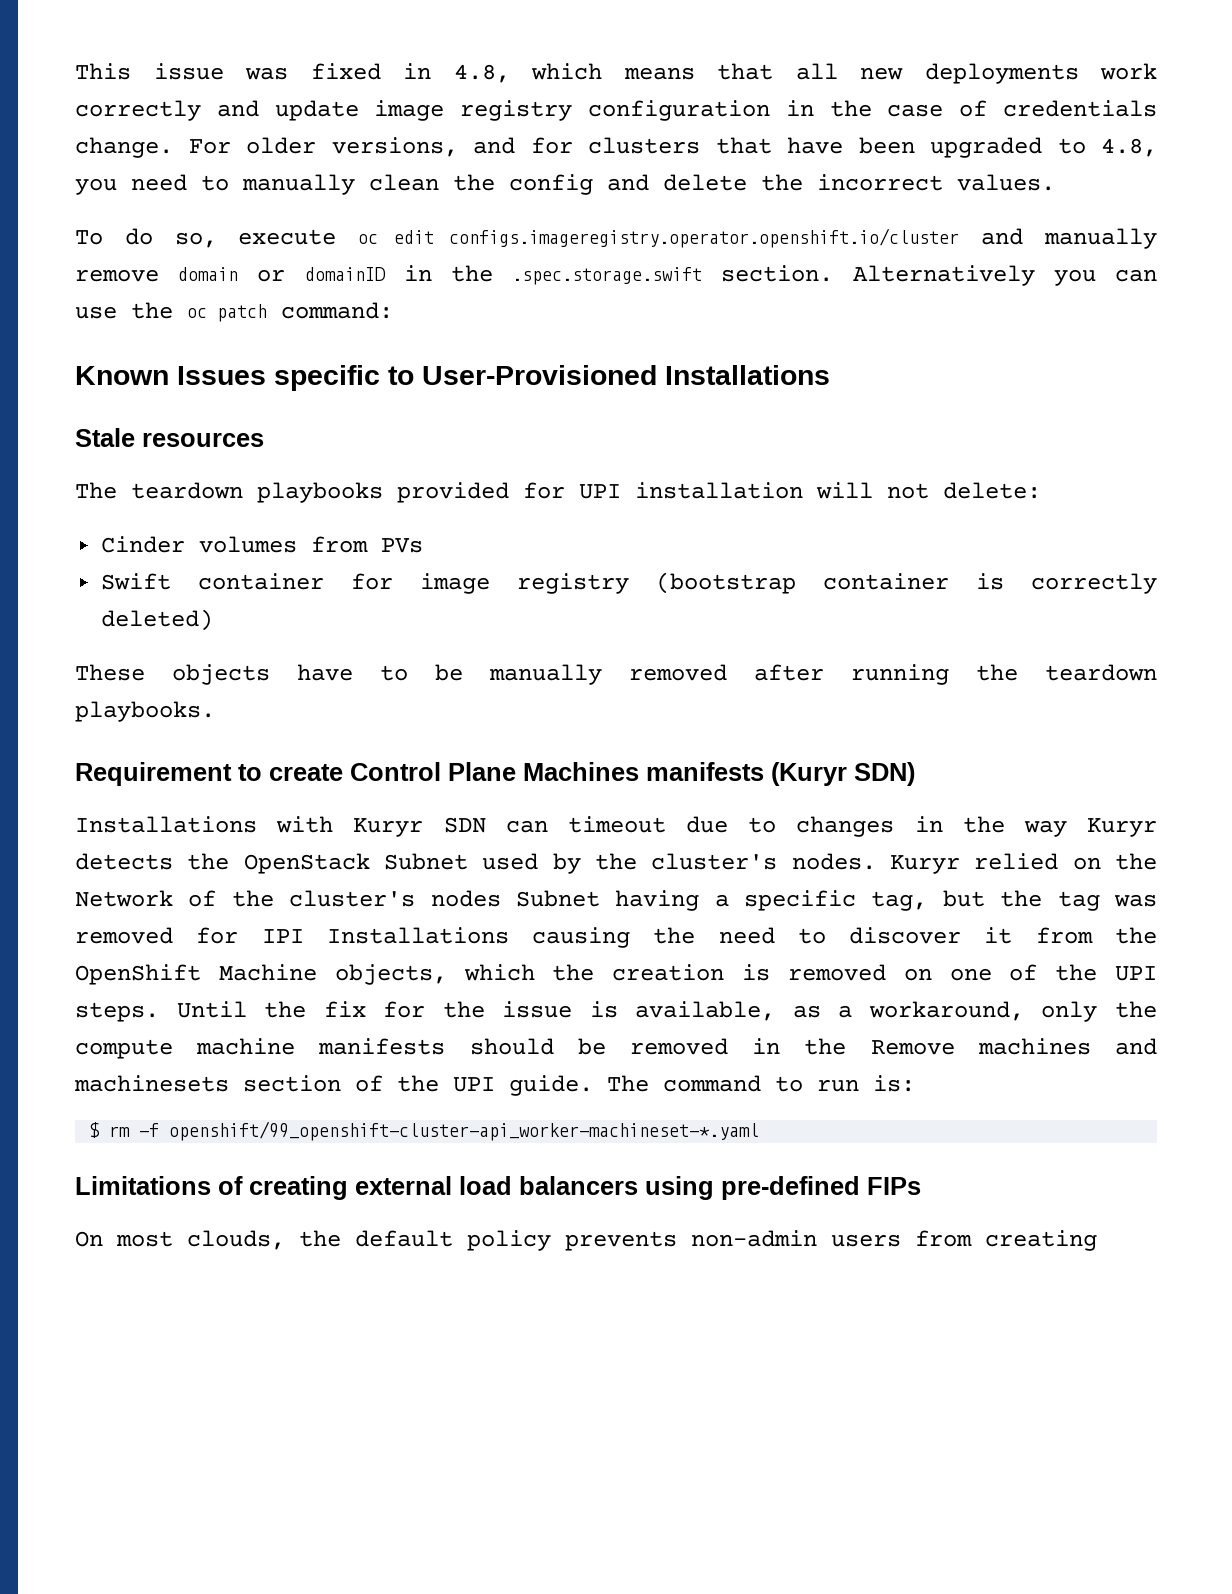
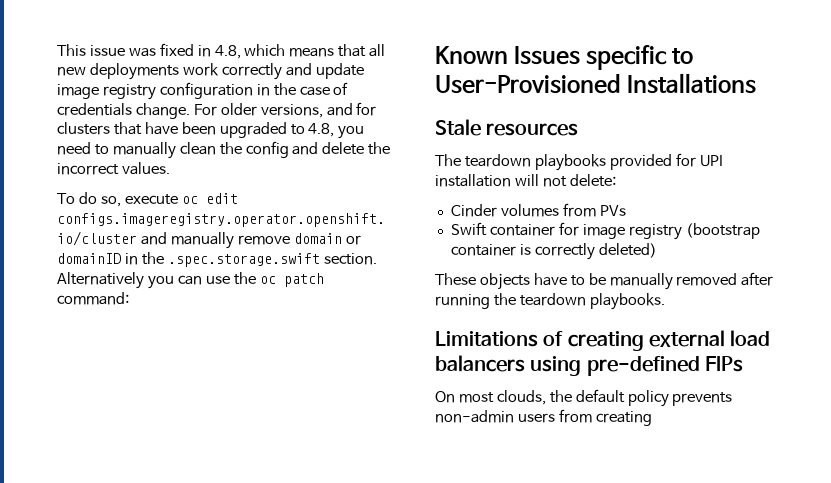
[75,762,915,786] [75,816,1157,837] [75,853,1157,874] [75,890,1157,911] [75,927,1157,948] [75,964,1158,985] [75,1001,1157,1022] [75,1038,1158,1059] [74,1075,915,1096] [89,1121,760,1141] // Requirement to create Control Plane Machines manifests (Kuryr SDN) // Installations with Kuryr SDN can timeout due to changes in the way Kuryr detects the OpenStack Subnet used by the cluster's nodes. Kuryr relied on the Network of the cluster's nodes Subnet having a specific tag, but the tag was removed for IPI Installations causing the need to discover it from the OpenShift Machine objects, which the creation is removed on one of the UPI steps. Until the fix for the issue is available, as a workaround, only the compute machine manifests should be removed in the Remove machines and machinesets section of the UPI guide. The command to run is: // $ rm -f openshift/99_openshift-cluster-api_worker-machineset-*.yaml -> (665, 301) none

